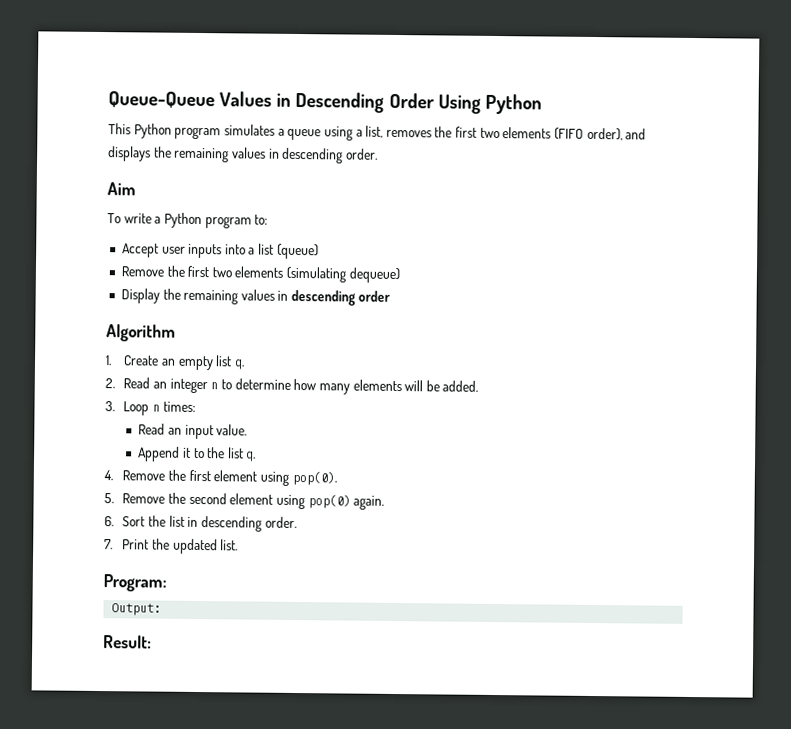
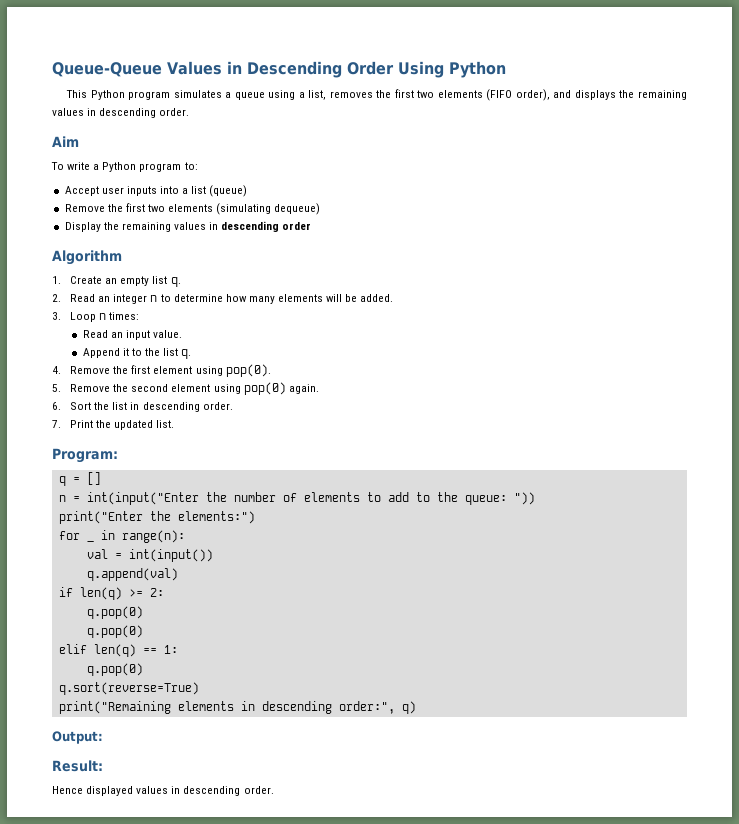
[111,603,162,616] [103,635,152,649] Output: // Result: -> [58,472,101,486] [58,492,535,505] [58,511,255,524] [58,531,80,540] [86,540,94,542] [100,530,185,543] [86,549,213,562] [86,568,178,581] [58,587,164,600] [86,606,143,619] [86,625,143,638] [58,644,178,657] [86,663,143,676] [58,682,199,695] [58,701,416,714] [52,731,103,744] [52,760,103,772] [52,786,274,796] q = [] // n = int(input("Enter the number of elements to add to the queue: ")) // print("Enter the elements:") // for _ in range(n): // val = int(input()) // q.append(val) // if len(q) >= 2: // q.pop(0) // q.pop(0) // elif len(q) == 1: // q.pop(0) // q.sort(reverse=True) // print("Remaining elements in descending order:", q) // Output: // Result: // Hence displayed values in descending order.

